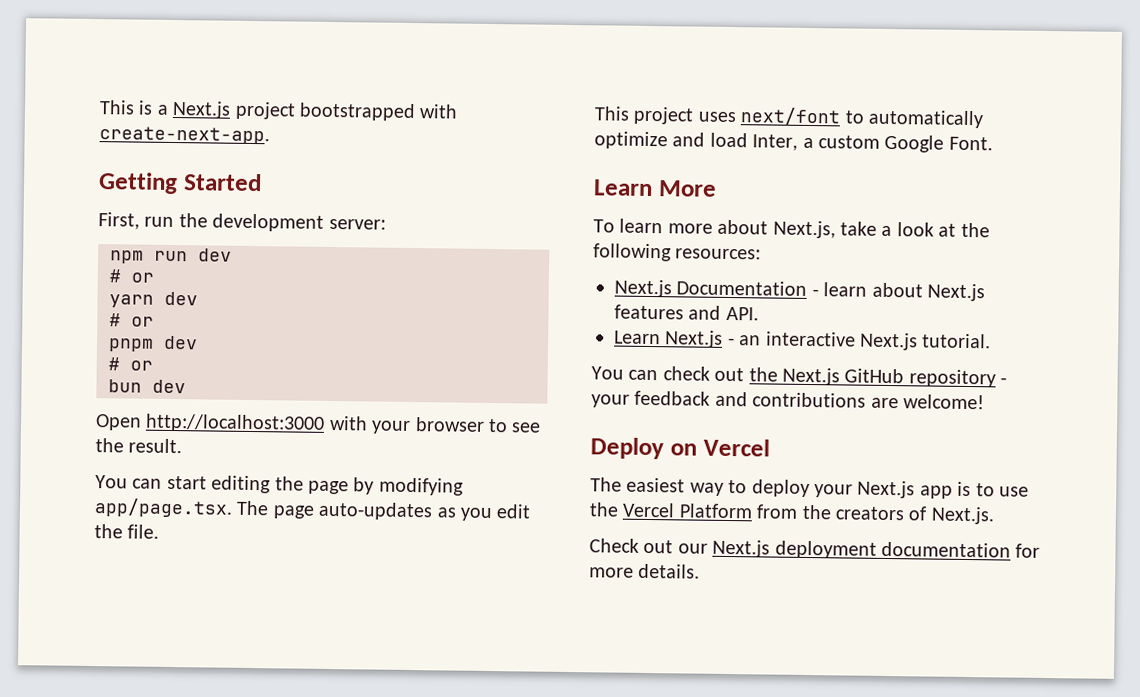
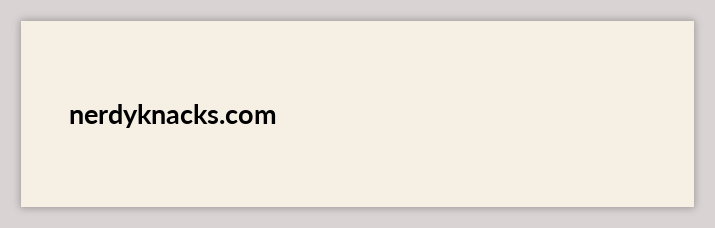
[99,100,459,122] [99,126,270,145] [98,172,262,195] [98,212,386,232] [110,248,232,264] [109,269,154,283] [109,291,198,308] [109,313,154,327] [108,335,198,352] [108,357,153,371] [108,379,186,394] [95,413,542,435] [95,438,183,454] [95,475,464,496] [94,498,532,522] [94,524,160,539] [594,106,984,129] [594,131,993,153] [593,179,717,197] [593,218,990,239] [593,243,762,262] [614,279,985,302] [614,304,759,321] [614,330,992,351] [591,366,1008,388] [591,390,985,410] [590,437,770,460] [590,477,1029,499] [589,502,995,525] [589,538,1041,559] [589,563,701,579] This is a Next.js project bootstrapped with create-next-app. // Getting Started // First, run the development server: // npm run dev // # or // yarn dev // # or // pnpm dev // # or // bun dev // Open http://localhost:3000 with your browser to see the result. // You can start editing the page by modifying app/page.tsx. The page auto-updates as you edit the file. // This project uses next/font to automatically optimize and load Inter, a custom Google Font. // Learn More // To learn more about Next.js, take a look at the following resources: // Next.js Documentation - learn about Next.js features and API. // Learn Next.js - an interactive Next.js tutorial. // You can check out the Next.js GitHub repository - your feedback and contributions are welcome! // Deploy on Vercel // The easiest way to deploy your Next.js app is to use the Vercel Platform from the creators of Next.js. // Check out our Next.js deployment documentation for more details. -> [69,104,277,128] nerdyknacks.com

